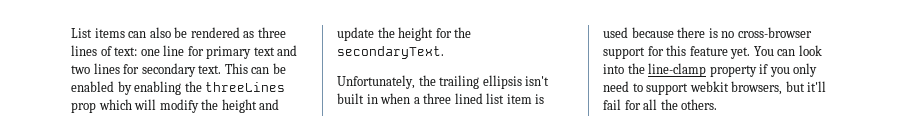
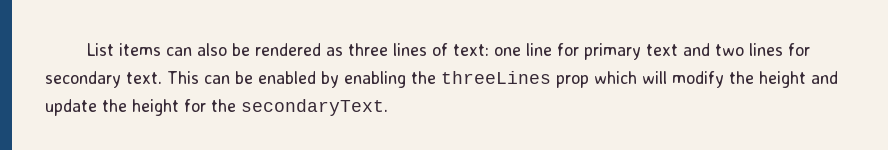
[337,75,550,89] [337,93,545,104] [603,27,812,38] [603,45,822,59] [603,63,818,77] [603,81,827,95] [603,99,718,110] // Unfortunately, the trailing ellipsis isn't built in when a three lined list item is used because there is no cross-browser support for this feature yet. You can look into the line-clamp property if you only need to support webkit browsers, but it'll fail for all the others. -> (388, 107) none

